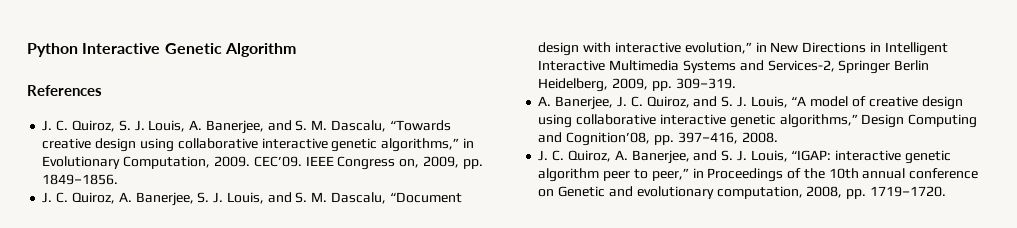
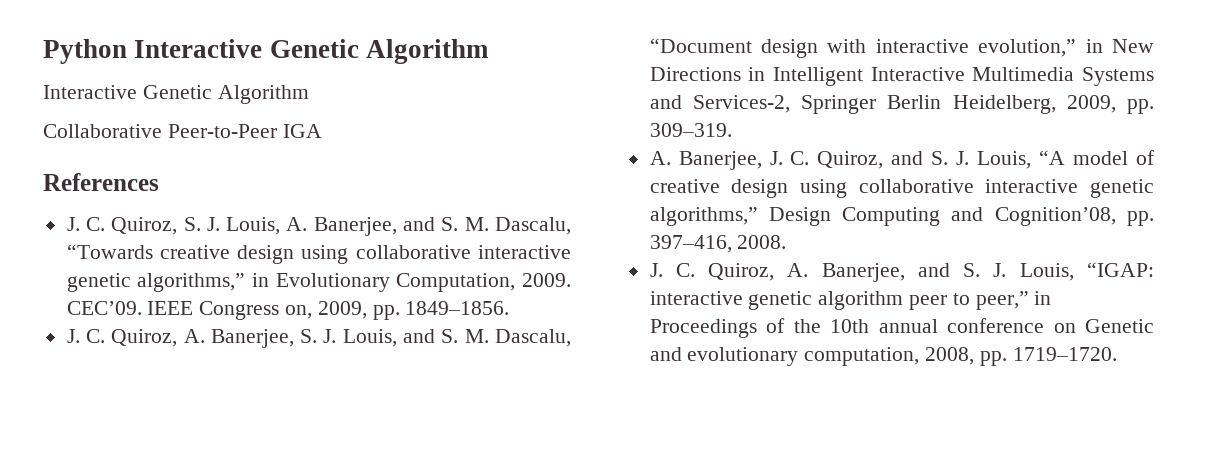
(296, 50) none -> [43,85,309,104] [43,124,322,138] // Interactive Genetic Algorithm // Collaborative Peer-to-Peer IGA

